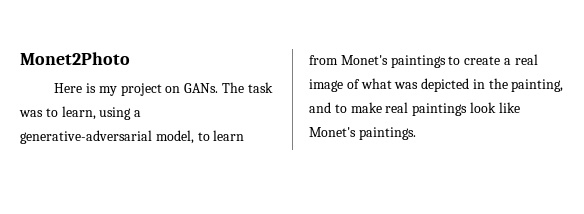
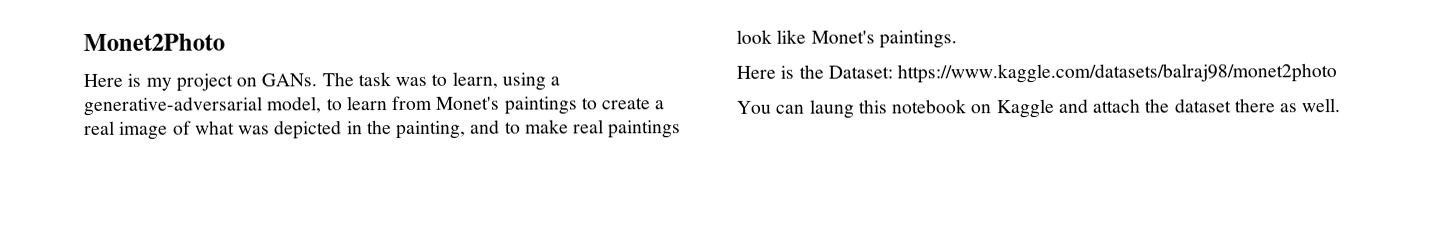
(416, 133) none -> [736,63,1338,84] [736,98,1341,119] // Here is the Dataset: https://www.kaggle.com/datasets/balraj98/monet2photo // You can laung this notebook on Kaggle and attach the dataset there as well.

